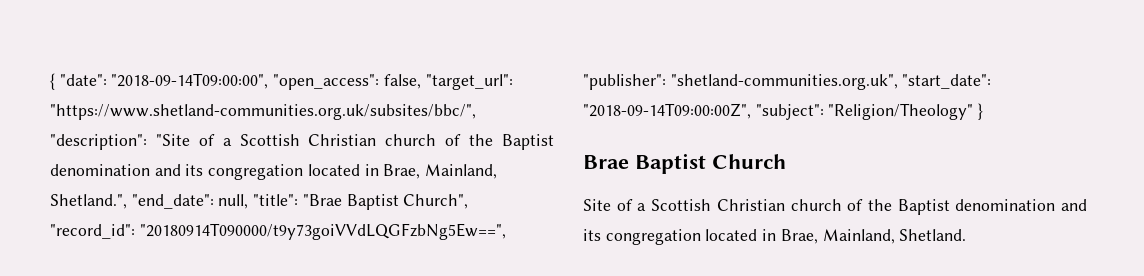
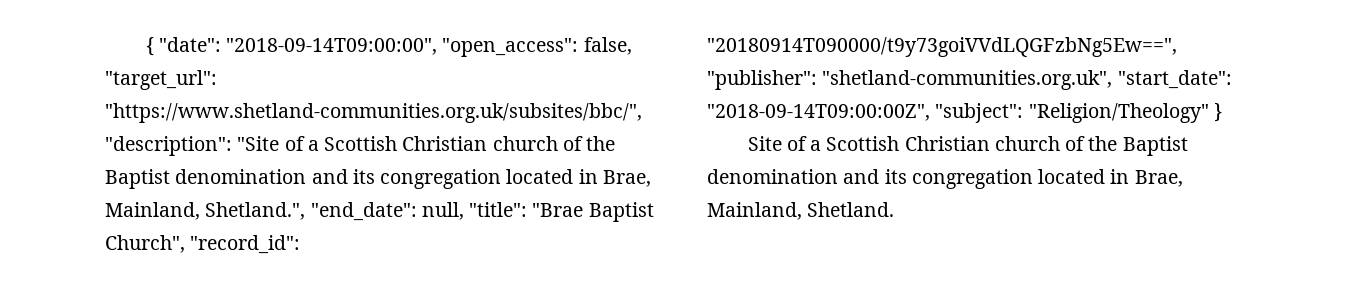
[583,153,786,174] // Brae Baptist Church -> (1222, 112) none

